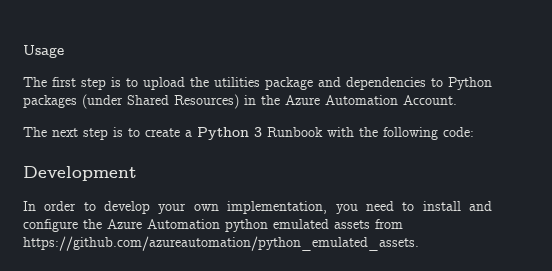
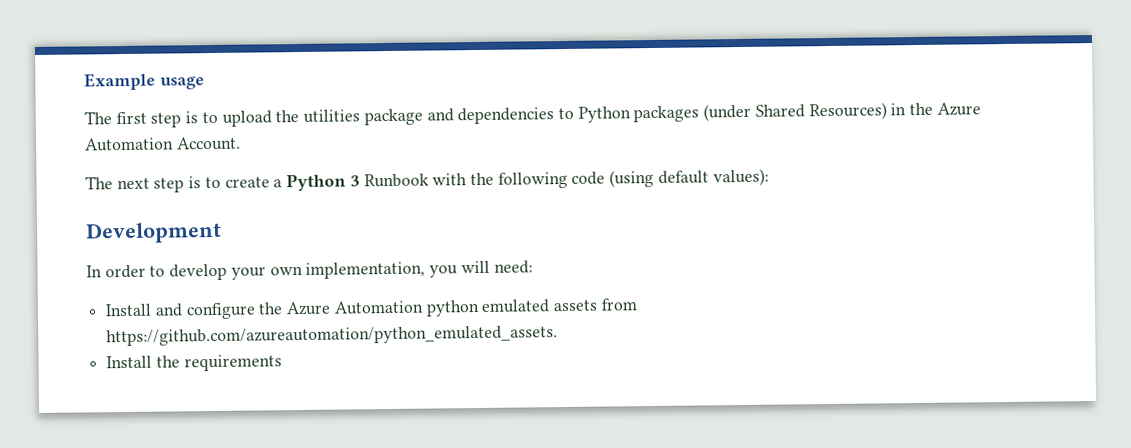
[23,45,64,58] Usage -> [84,72,205,91] Example usage
[443,127,474,137] code: -> [571,168,769,188] code (using default values):
[365,201,461,211] need to install -> [460,260,533,274] [105,303,153,317] will need: // Install
(419, 243) none -> [106,354,282,372] // Install the requirements

